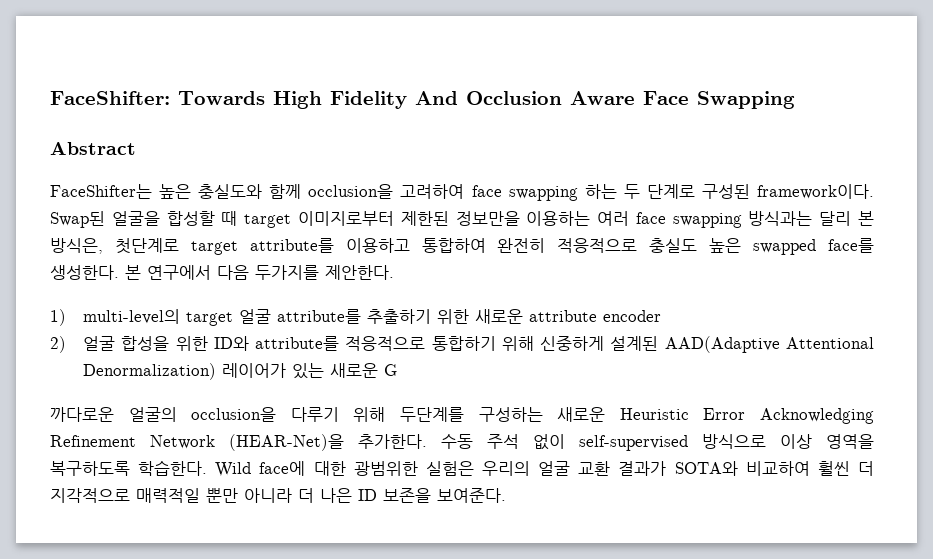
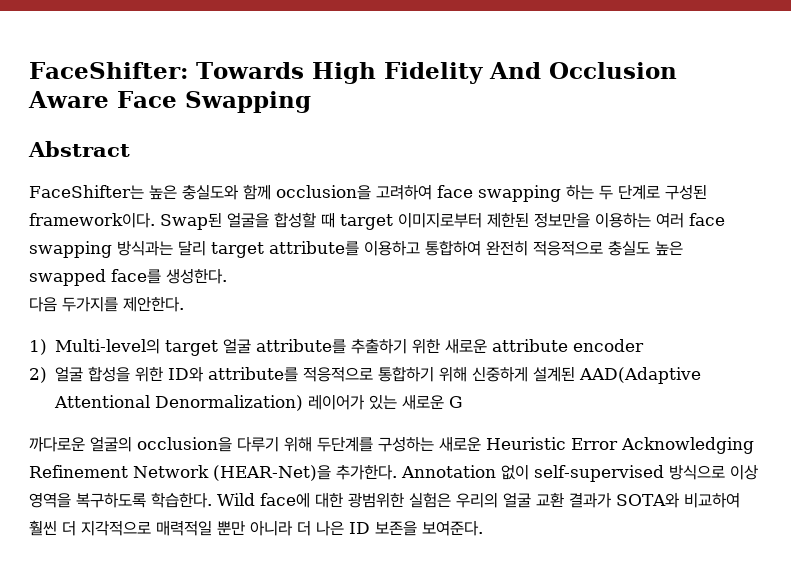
[858,211,875,226] [50,238,179,254] 본 방식은, 첫단계로 -> (206, 248) none
[125,265,211,280] 본 연구에서 -> (227, 276) //
[83,309,181,324] multi-level의 -> [55,338,161,354] Multi-level의
[441,434,519,449] 수동 주석 -> [401,465,496,478] Annotation

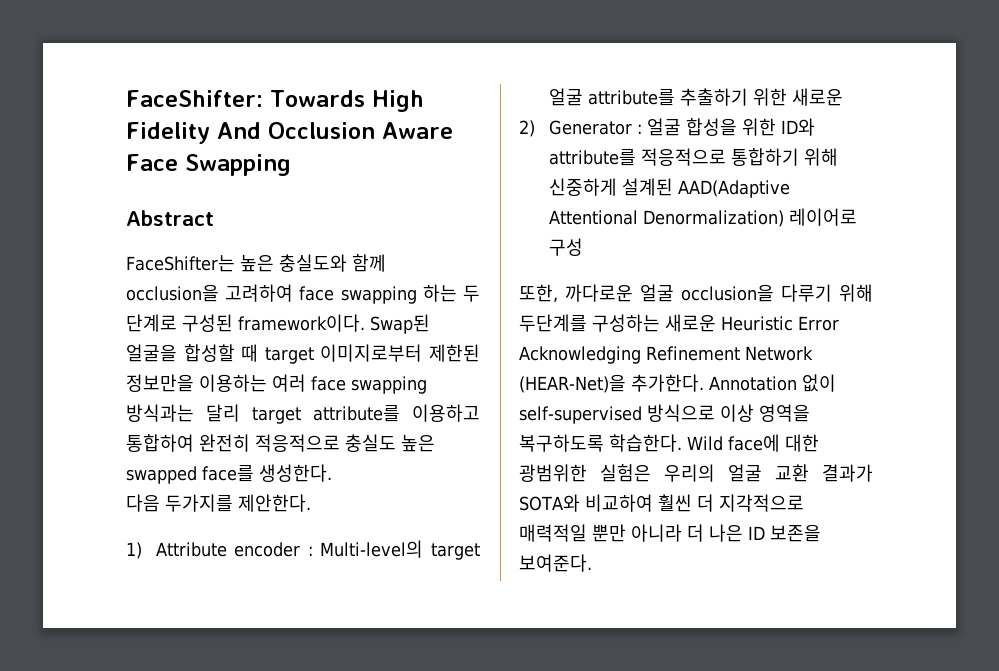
(47, 347) none -> [155,542,313,557] Attribute encoder :
[492,339,645,352] attribute encoder -> (843, 97) none
(47, 375) none -> [548,120,642,135] Generator :
[308,394,464,410] [29,436,132,452] 레이어가 있는 새로운 G // 까다로운 얼굴의 -> [788,208,857,226] [548,238,583,256] [519,284,674,303] 레이어로 구성 // 또한, 까다로운 얼굴

